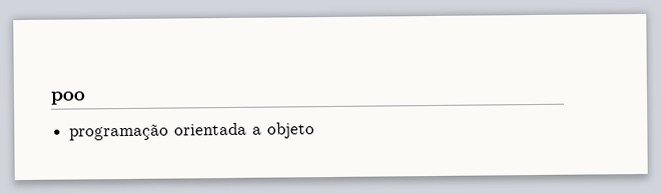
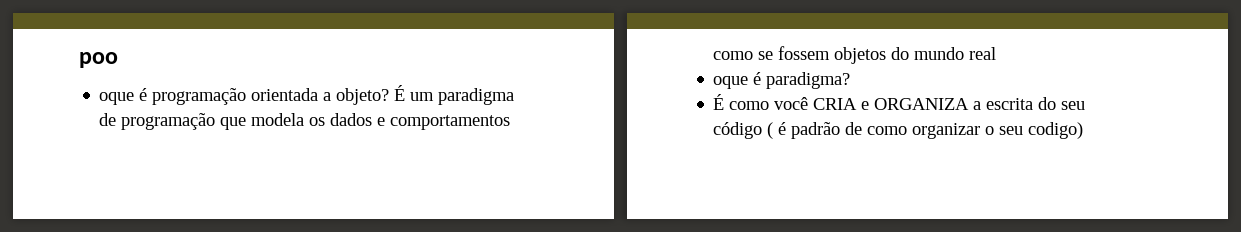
(86, 98) none -> [99,88,148,105] oque é
[267,122,316,139] objeto -> [336,85,515,105] [99,113,511,130] [713,46,997,64] [713,72,851,89] [713,94,1086,110] [713,122,1084,139] objeto? É um paradigma de programação que modela os dados e comportamentos como se fossem objetos do mundo real // oque é paradigma? // É como você CRIA e ORGANIZA a escrita do seu código ( é padrão de como organizar o seu codigo)

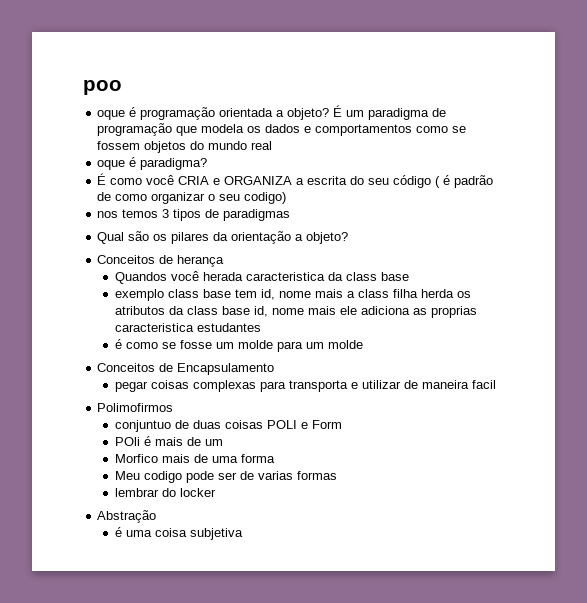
(1084, 130) none -> [97,209,291,221] [97,231,349,244] [97,255,225,267] [114,271,409,284] [114,289,471,301] [114,306,477,318] [114,323,261,332] [114,339,363,352] [97,363,275,375] [114,380,496,392] [97,403,174,412] [114,420,342,432] [114,436,223,446] [114,454,275,463] [114,471,337,483] [114,488,216,497] [97,510,157,523] [114,527,243,540] // nos temos 3 tipos de paradigmas // Qual são os pilares da orientação a objeto? // Conceitos de herança // Quandos você herada caracteristica da class base // exemplo class base tem id, nome mais a class filha herda os atributos da class base id, nome mais ele adiciona as proprias caracteristica estudantes // é como se fosse um molde para um molde // Conceitos de Encapsulamento // pegar coisas complexas para transporta e utilizar de maneira facil // Polimofirmos // conjuntuo de duas coisas POLI e Form // POli é mais de um // Morfico mais de uma forma // Meu codigo pode ser de varias formas // lembrar do locker // Abstração // é uma coisa subjetiva

